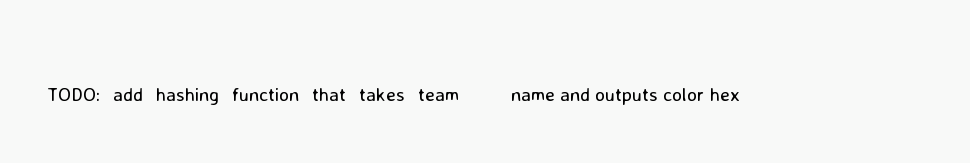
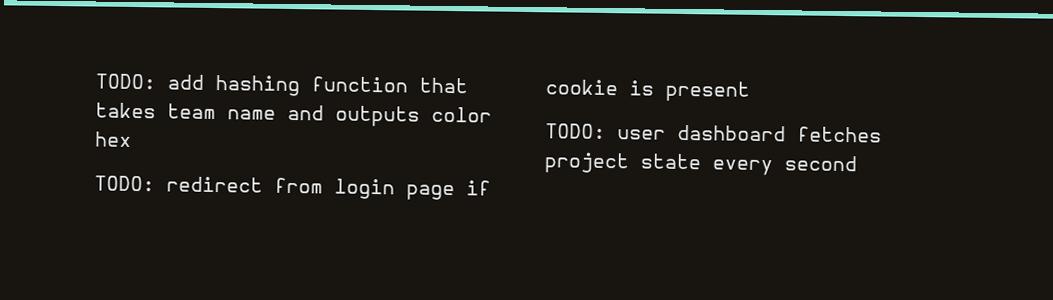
(740, 94) none -> [94,175,491,201] [545,79,750,102] [545,123,882,143] [544,152,857,176] // TODO: redirect from login page if cookie is present // TODO: user dashboard fetches project state every second

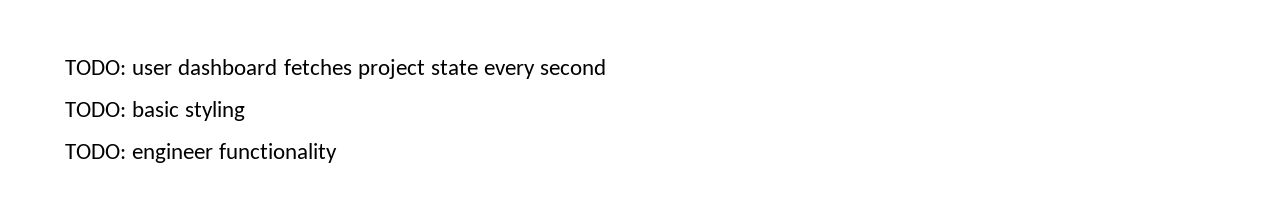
[95,73,468,97] [95,102,492,127] [95,131,132,147] [94,175,491,201] [545,79,750,102] [545,123,606,140] TODO: add hashing function that takes team name and outputs color hex // TODO: redirect from login page if cookie is present // TODO: -> [65,60,126,75] TODO:
(857, 163) none -> [65,101,246,121] [65,143,338,163] // TODO: basic styling // TODO: engineer functionality

